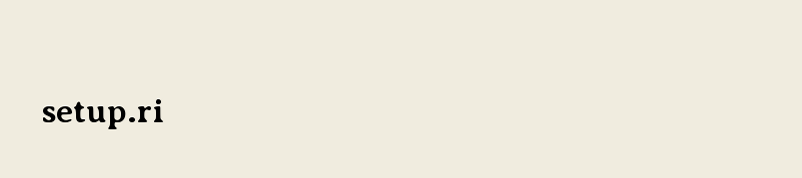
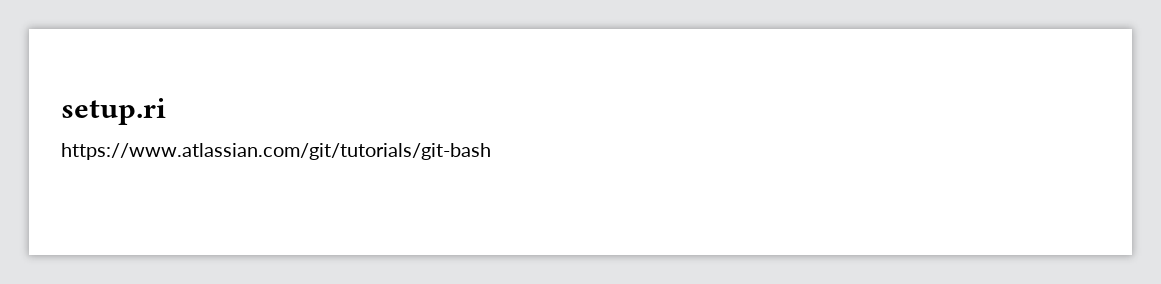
(165, 114) none -> [61,143,491,160] // https://www.atlassian.com/git/tutorials/git-bash

